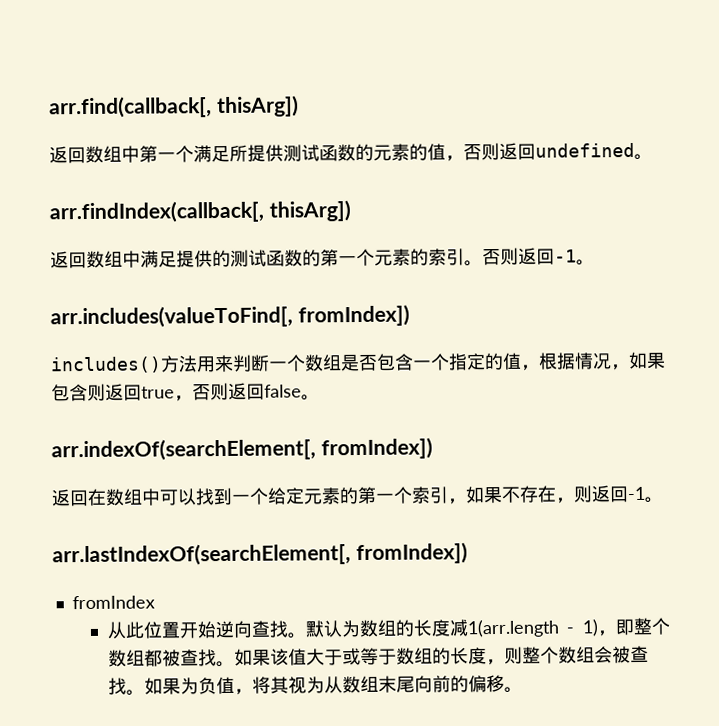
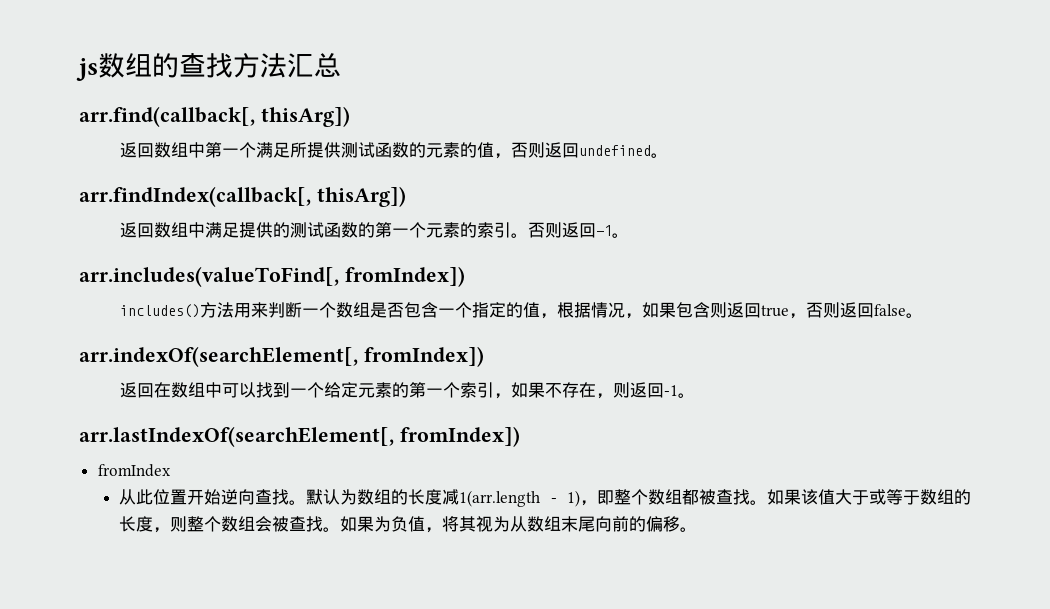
(49, 107) none -> [76,53,341,81] js数组的查找方法汇总 //

